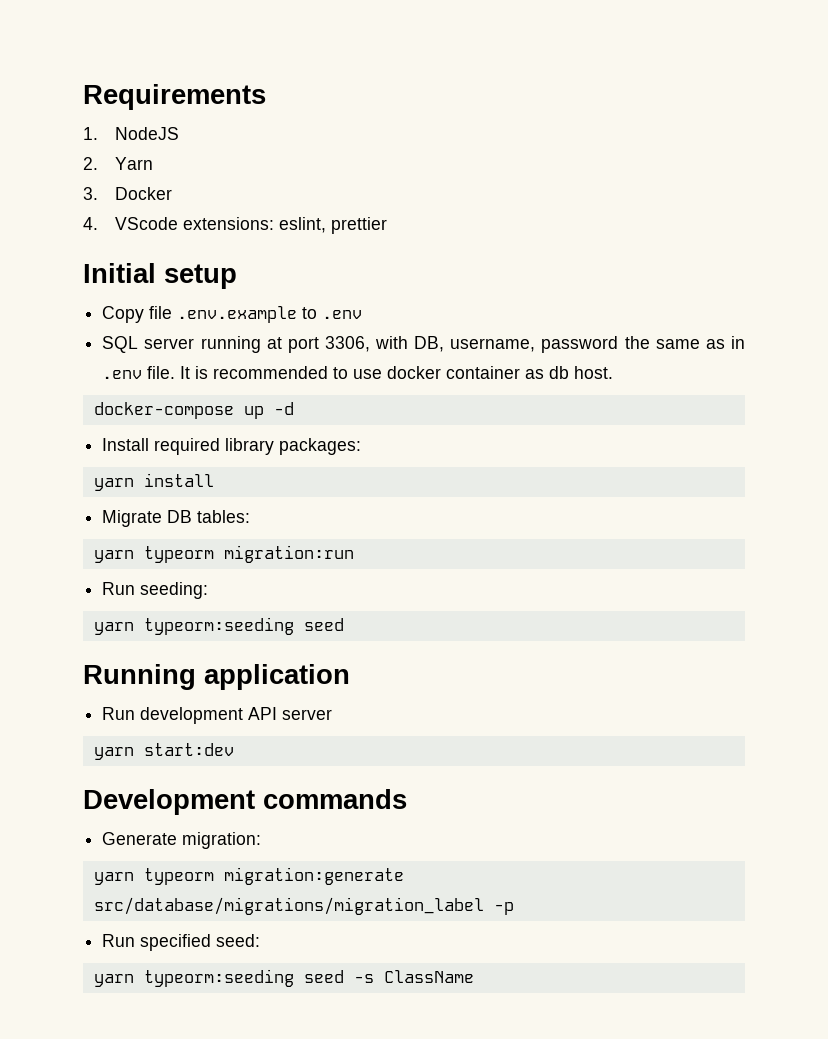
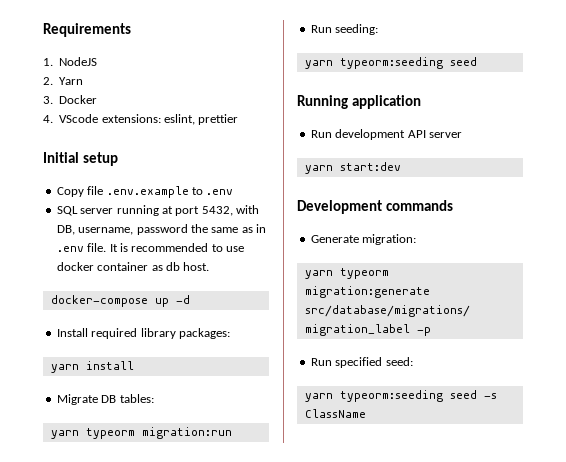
[324,336,370,352] 3306, -> [201,206,233,216] 5432,

